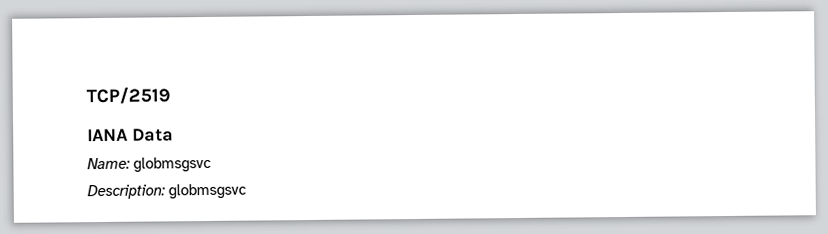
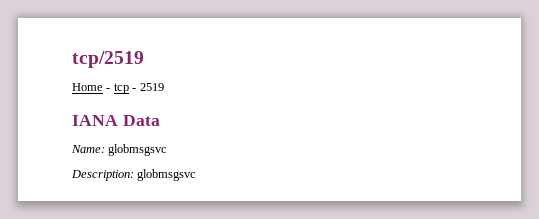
[86,86,171,105] TCP/2519 -> [72,51,144,68] [72,83,164,94] tcp/2519 // Home - tcp - 2519

